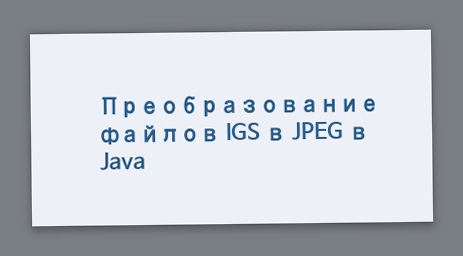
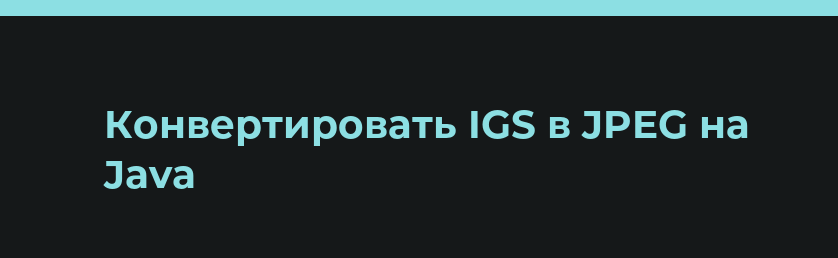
[99,93,380,119] [99,124,221,146] Преобразование файлов -> [104,111,457,146] Конвертировать
[347,126,370,141] в -> [699,116,750,139] на

